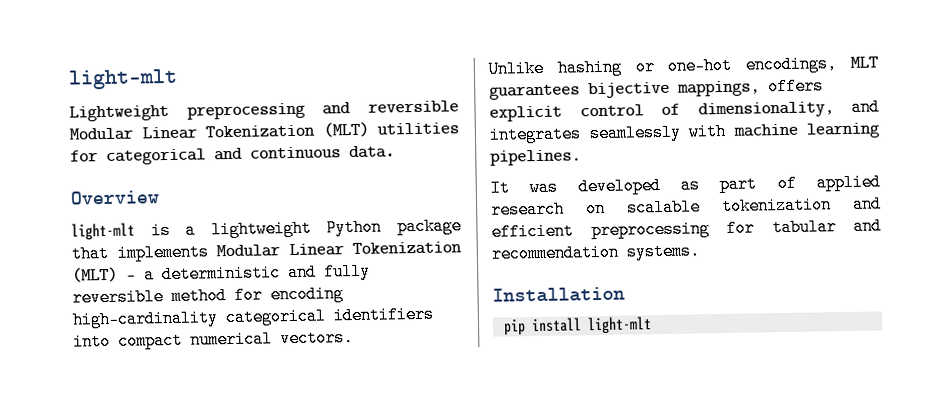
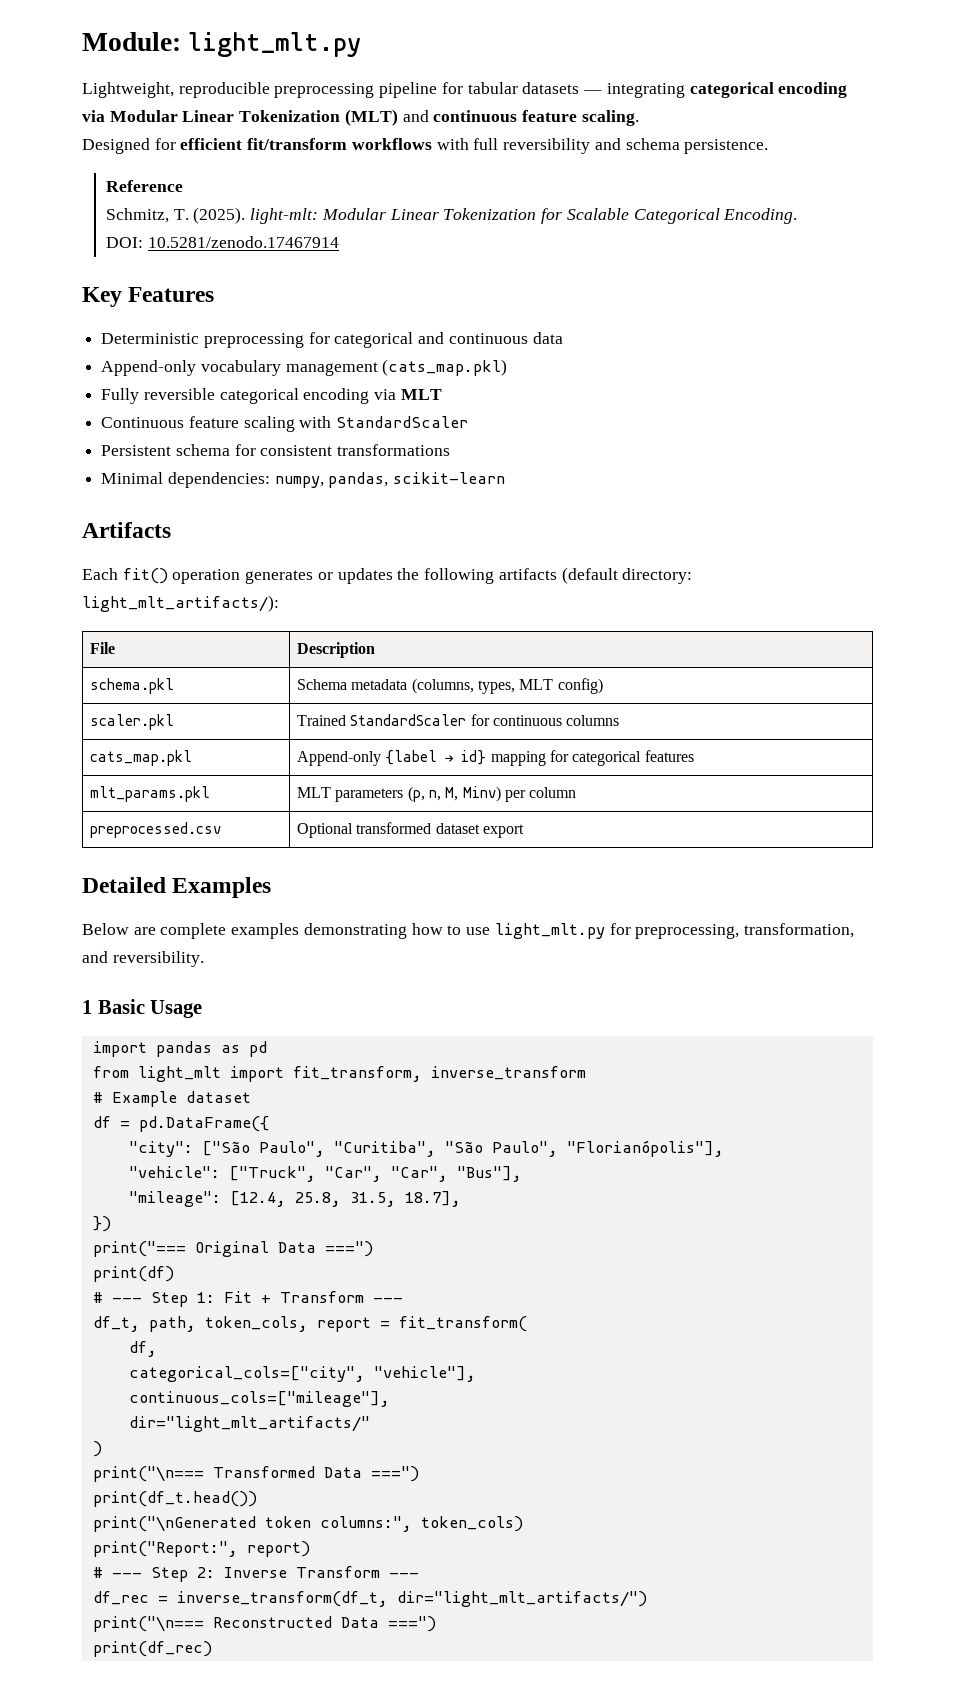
[68,68,178,90] [69,100,459,122] [69,121,459,141] [70,145,395,165] [70,190,160,205] [71,217,462,241] [71,241,462,263] [72,262,371,284] [72,285,344,307] [72,305,434,329] [73,329,354,351] [488,55,878,78] [489,77,824,100] [489,98,880,122] [489,122,881,144] [490,147,582,166] [490,173,881,197] [491,195,882,219] [491,217,882,241] [491,242,700,263] [492,286,625,303] [502,316,652,336] light-mlt // Lightweight preprocessing and reversible Modular Linear Tokenization (MLT) utilities for categorical and continuous data. // Overview // light-mlt is a lightweight Python package that implements Modular Linear Tokenization (MLT) — a deterministic and fully reversible method for encoding high-cardinality categorical identifiers into compact numerical vectors. // Unlike hashing or one-hot encodings, MLT guarantees bijective mappings, offers explicit control of dimensionality, and integrates seamlessly with machine learning pipelines. // It was developed as part of applied research on scalable tokenization and efficient preprocessing for tabular and recommendation systems. // Installation // pip install light-mlt -> [82,32,362,57] [82,82,848,98] [82,109,639,126] [82,138,769,154] [105,180,183,192] [105,207,798,224] [105,236,339,248] [82,287,215,307] [101,332,563,348] [101,359,508,376] [101,388,442,404] [101,416,469,432] [101,444,451,456] [101,472,506,488] [82,522,171,538] [82,567,693,584] [82,595,279,612] [89,642,115,654] [296,642,375,658] [89,678,174,694] [296,678,603,694] [89,714,174,730] [296,714,620,726] [89,750,192,766] [296,750,694,766] [89,786,210,802] [296,786,577,802] [89,822,221,838] [296,822,524,838] [82,877,272,898] [82,923,854,939] [82,951,204,967] [82,999,203,1018] [92,1041,267,1057] [92,1066,586,1082] [92,1091,251,1107] [92,1116,269,1132] [128,1140,724,1157] [128,1166,522,1182] [128,1191,461,1207] [92,1216,111,1232] [92,1241,373,1257] [92,1266,174,1282] [92,1291,403,1307] [92,1316,527,1332] [128,1341,157,1357] [128,1366,476,1382] [128,1391,390,1407] [128,1416,370,1432] [92,1441,102,1457] [92,1466,419,1482] [92,1491,257,1507] [92,1516,523,1532] [92,1541,310,1557] [92,1566,419,1582] [92,1591,647,1607] [92,1616,436,1632] [92,1641,212,1657] Module: light_mlt.py // Lightweight, reproducible preprocessing pipeline for tabular datasets — integrating categorical encoding via Modular Linear Tokenization (MLT) and continuous feature scaling. // Designed for efficient fit/transform workflows with full reversibility and schema persistence. // Reference // Schmitz, T. (2025). light-mlt: Modular Linear Tokenization for Scalable Categorical Encoding. // DOI: 10.5281/zenodo.17467914 // Key Features // Deterministic preprocessing for categorical and continuous data // Append-only vocabulary management (cats_map.pkl) // Fully reversible categorical encoding via MLT // Continuous feature scaling with StandardScaler // Persistent schema for consistent transformations // Minimal dependencies: numpy, pandas, scikit-learn // Artifacts // Each fit() operation generates or updates the following artifacts (default directory: light_mlt_artifacts/): // File | Description // schema.pkl | Schema metadata (columns, types, MLT config) // scaler.pkl | Trained StandardScaler for continuous columns // cats_map.pkl | Append-only {label → id} mapping for categorical features // mlt_params.pkl | MLT parameters (p, n, M, Minv) per column // preprocessed.csv | Optional transformed dataset export // Detailed Examples // Below are complete examples demonstrating how to use light_mlt.py for preprocessing, transformation, and reversibility. // 1 Basic Usage // import pandas as pd // from light_mlt import fit_transform, inverse_transform // # Example dataset // df = pd.DataFrame({ // "city": ["São Paulo", "Curitiba", "São Paulo", "Florianópolis"], // "vehicle": ["Truck", "Car", "Car", "Bus"], // "mileage": [12.4, 25.8, 31.5, 18.7], // }) // print("=== Original Data ===") // print(df) // # --- Step 1: Fit + Transform --- // df_t, path, token_cols, report = fit_transform( // df, // categorical_cols=["city", "vehicle"], // continuous_cols=["mileage"], // dir="light_mlt_artifacts/" // ) // print("\n=== Transformed Data ===") // print(df_t.head()) // print("\nGenerated token columns:", token_cols) // print("Report:", report) // # --- Step 2: Inverse Transform --- // df_rec = inverse_transform(df_t, dir="light_mlt_artifacts/") // print("\n=== Reconstructed Data ===") // print(df_rec)

